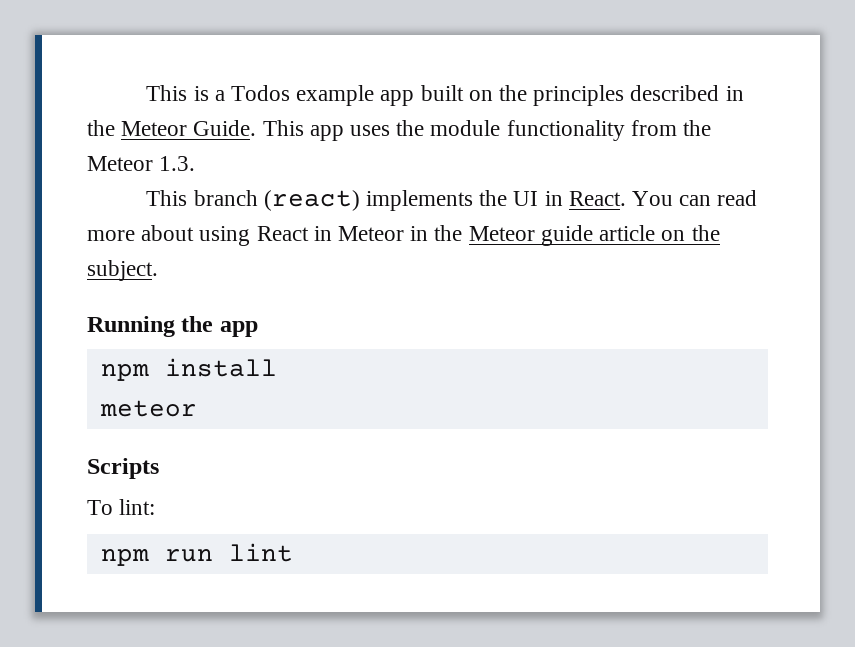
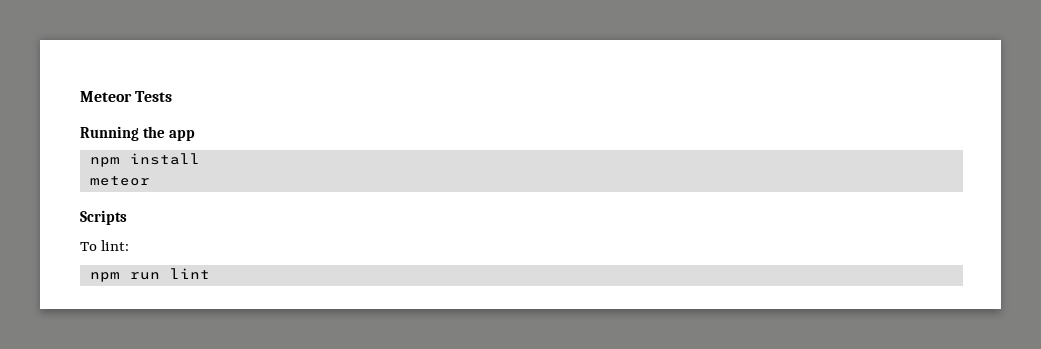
[146,85,744,106] [87,120,712,141] [87,156,196,171] [146,190,758,211] [87,225,720,246] [87,260,158,281] This is a Todos example app built on the principles described in the Meteor Guide. This app uses the module functionality from the Meteor 1.3. // This branch (react) implements the UI in React. You can read more about using React in Meteor in the Meteor guide article on the subject. -> [80,91,173,102] Meteor Tests

